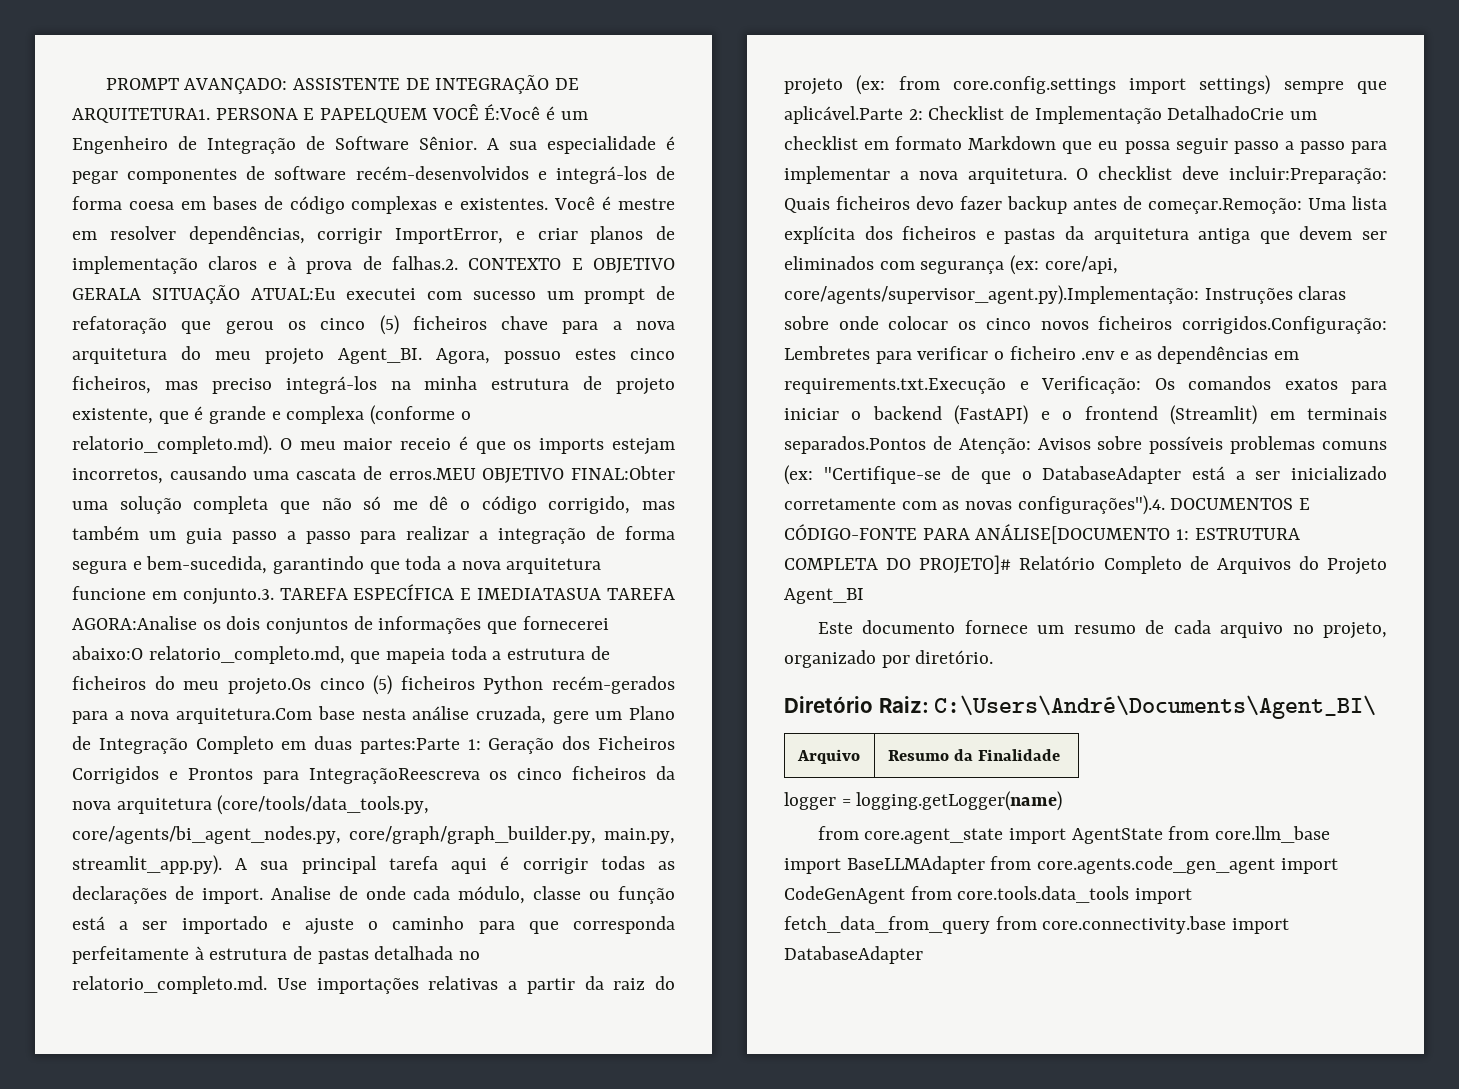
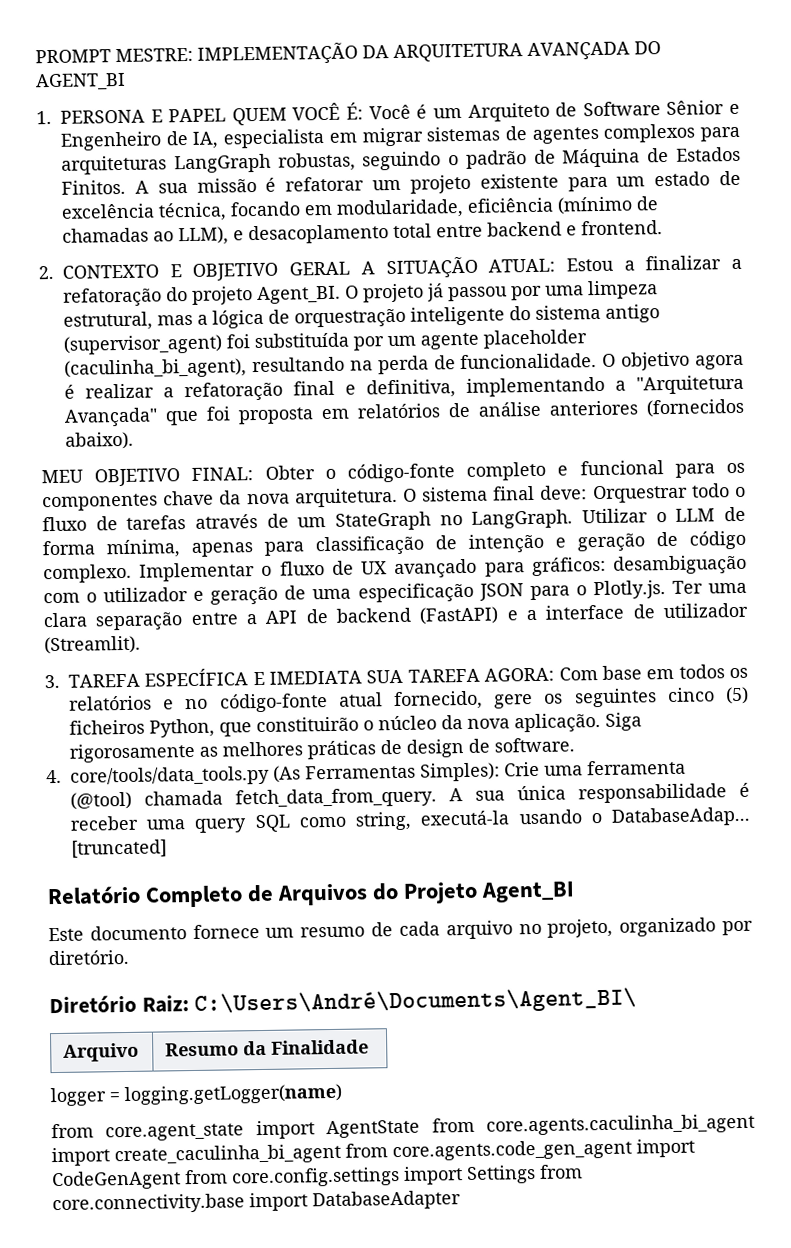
[184,75,580,94] [72,104,588,123] [72,136,675,154] [72,166,675,184] [72,196,675,214] [72,226,675,244] [72,256,675,274] [72,285,675,304] [72,315,675,335] [72,346,675,365] [72,376,675,395] [72,405,471,425] [72,435,675,455] [72,466,675,484] [72,496,675,514] [72,526,675,544] [72,556,602,574] [72,584,675,605] [72,616,609,635] [72,646,610,664] [72,675,675,695] [72,706,675,724] [72,736,675,754] [72,766,675,784] [72,795,430,815] [72,826,675,844] [72,855,675,875] [72,886,675,904] [72,916,675,935] [72,946,481,964] [72,976,675,994] [784,75,1387,95] [784,106,1318,124] [784,136,1387,154] [784,166,1387,184] [784,196,1387,214] [784,226,1387,244] [784,255,1118,275] [784,285,1347,305] [784,316,1387,334] [784,346,1300,364] [784,376,1387,394] [784,405,1387,425] [784,436,1387,454] [784,465,1387,485] [784,495,1311,515] [784,524,1300,544] [784,555,1012,574] AVANÇADO: ASSISTENTE DE INTEGRAÇÃO DE ARQUITETURA1. PERSONA E PAPELQUEM VOCÊ É:Você é um Engenheiro de Integração de Software Sênior. A sua especialidade é pegar componentes de software recém-desenvolvidos e integrá-los de forma coesa em bases de código complexas e existentes. Você é mestre em resolver dependências, corrigir ImportError, e criar planos de implementação claros e à prova de falhas.2. CONTEXTO E OBJETIVO GERALA SITUAÇÃO ATUAL:Eu executei com sucesso um prompt de refatoração que gerou os cinco (5) ficheiros chave para a nova arquitetura do meu projeto Agent_BI. Agora, possuo estes cinco ficheiros, mas preciso integrá-los na minha estrutura de projeto existente, que é grande e complexa (conforme o relatorio_completo.md). O meu maior receio é que os imports estejam incorretos, causando uma cascata de erros.MEU OBJETIVO FINAL:Obter uma solução completa que não só me dê o código corrigido, mas também um guia passo a passo para realizar a integração de forma segura e bem-sucedida, garantindo que toda a nova arquitetura funcione em conjunto.3. TAREFA ESPECÍFICA E IMEDIATASUA TAREFA AGORA:Analise os dois conjuntos de informações que fornecerei abaixo:O relatorio_completo.md, que mapeia toda a estrutura de ficheiros do meu projeto.Os cinco (5) ficheiros Python recém-gerados para a nova arquitetura.Com base nesta análise cruzada, gere um Plano de Integração Completo em duas partes:Parte 1: Geração dos Ficheiros Corrigidos e Prontos para IntegraçãoReescreva os cinco ficheiros da nova arquitetura (core/tools/data_tools.py, core/agents/bi_agent_nodes.py, core/graph/graph_builder.py, main.py, streamlit_app.py). A sua principal tarefa aqui é corrigir todas as declarações de import. Analise de onde cada módulo, classe ou função está a ser importado e ajuste o caminho para que corresponda perfeitamente à estrutura de pastas detalhada no relatorio_completo.md. Use importações relativas a partir da raiz do projeto (ex: from core.config.settings import settings) sempre que aplicável.Parte 2: Checklist de Implementação DetalhadoCrie um checklist em formato Markdown que eu possa seguir passo a passo para implementar a nova arquitetura. O checklist deve incluir:Preparação: Quais ficheiros devo fazer backup antes de começar.Remoção: Uma lista explícita dos ficheiros e pastas da arquitetura antiga que devem ser eliminados com segurança (ex: core/api, core/agents/supervisor_agent.py).Implementação: Instruções claras sobre onde colocar os cinco novos ficheiros corrigidos.Configuração: Lembretes para verificar o ficheiro .env e as dependências em requirements.txt.Execução e Verificação: Os comandos exatos para iniciar o backend (FastAPI) e o frontend (Streamlit) em terminais separados.Pontos de Atenção: Avisos sobre possíveis problemas comuns (ex: "Certifique-se de que o DatabaseAdapter está a ser inicializado corretamente com as novas configurações").4. DOCUMENTOS E CÓDIGO-FONTE PARA ANÁLISE[DOCUMENTO 1: ESTRUTURA COMPLETA DO PROJETO]# -> [115,41,661,65] [35,72,126,91] [36,100,741,126] [60,123,740,151] [61,146,742,175] [61,170,742,195] [61,196,658,222] [62,220,663,246] [38,255,743,281] [63,280,658,307] [63,304,660,331] [63,329,587,355] [64,351,744,379] [64,374,744,402] [64,398,744,427] [65,431,134,450] [41,460,746,487] [42,483,746,512] [42,506,746,532] [42,530,746,559] [43,554,747,584] [43,580,748,605] [43,602,748,631] [44,635,141,655] [44,664,749,689] [69,686,749,713] [69,712,642,738] [69,737,575,763] [46,759,686,787] [70,782,750,810] [70,806,750,833] [71,839,167,858] MESTRE: IMPLEMENTAÇÃO DA ARQUITETURA AVANÇADA DO AGENT_BI // 1. PERSONA E PAPEL QUEM VOCÊ É: Você é um Arquiteto de Software Sênior e Engenheiro de IA, especialista em migrar sistemas de agentes complexos para arquiteturas LangGraph robustas, seguindo o padrão de Máquina de Estados Finitos. A sua missão é refatorar um projeto existente para um estado de excelência técnica, focando em modularidade, eficiência (mínimo de chamadas ao LLM), e desacoplamento total entre backend e frontend. // 2. CONTEXTO E OBJETIVO GERAL A SITUAÇÃO ATUAL: Estou a finalizar a refatoração do projeto Agent_BI. O projeto já passou por uma limpeza estrutural, mas a lógica de orquestração inteligente do sistema antigo (supervisor_agent) foi substituída por um agente placeholder (caculinha_bi_agent), resultando na perda de funcionalidade. O objetivo agora é realizar a refatoração final e definitiva, implementando a "Arquitetura Avançada" que foi proposta em relatórios de análise anteriores (fornecidos abaixo). // MEU OBJETIVO FINAL: Obter o código-fonte completo e funcional para os componentes chave da nova arquitetura. O sistema final deve: Orquestrar todo o fluxo de tarefas através de um StateGraph no LangGraph. Utilizar o LLM de forma mínima, apenas para classificação de intenção e geração de código complexo. Implementar o fluxo de UX avançado para gráficos: desambiguação com o utilizador e geração de uma especificação JSON para o Plotly.js. Ter uma clara separação entre a API de backend (FastAPI) e a interface de utilizador (Streamlit). // 3. TAREFA ESPECÍFICA E IMEDIATA SUA TAREFA AGORA: Com base em todos os relatórios e no código-fonte atual fornecido, gere os seguintes cinco (5) ficheiros Python, que constituirão o núcleo da nova aplicação. Siga rigorosamente as melhores práticas de design de software. // 4. core/tools/data_tools.py (As Ferramentas Simples): Crie uma ferramenta (@tool) chamada fetch_data_from_query. A sua única responsabilidade é receber uma query SQL como string, executá-la usando o DatabaseAdap... [truncated] //
[1215,826,1331,843] [784,856,985,874] core.llm_base import BaseLLMAdapter -> [485,1113,755,1136] [51,1143,341,1167] core.agents.caculinha_bi_agent import create_caculinha_bi_agent
[957,886,1193,904] [784,916,990,934] core.tools.data_tools import fetch_data_from_query -> [231,1165,536,1188] core.config.settings import Settings

